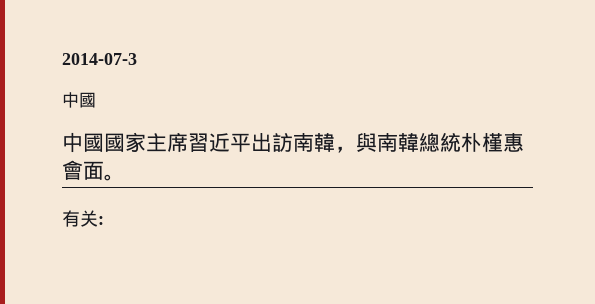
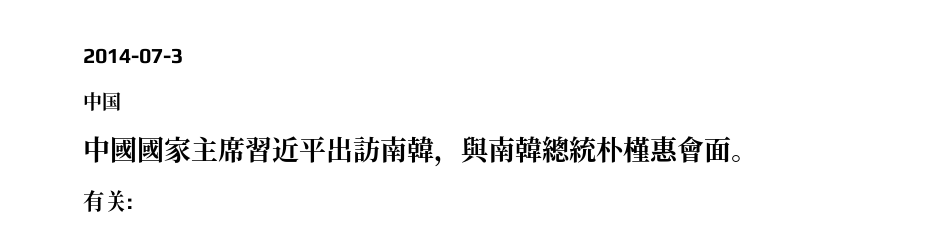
[79,92,96,108] 國 -> [102,92,121,111] 国

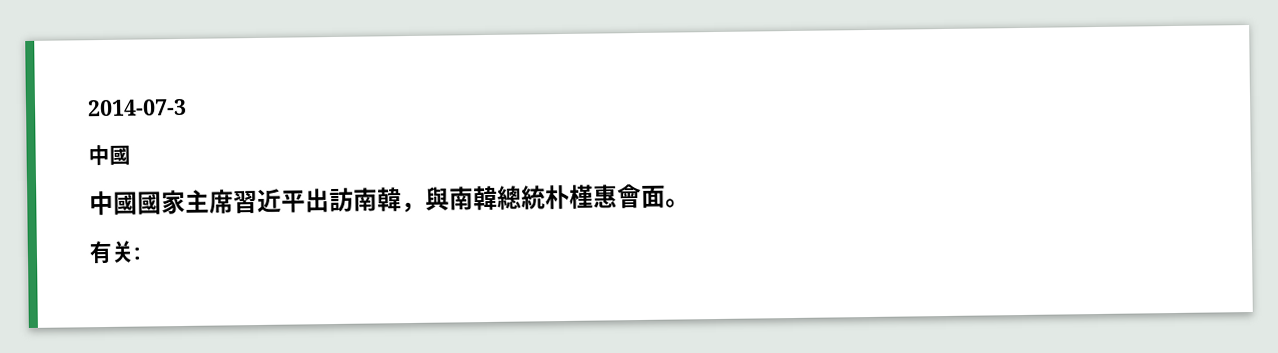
[102,92,121,111] 国 -> [109,145,131,165] 國

